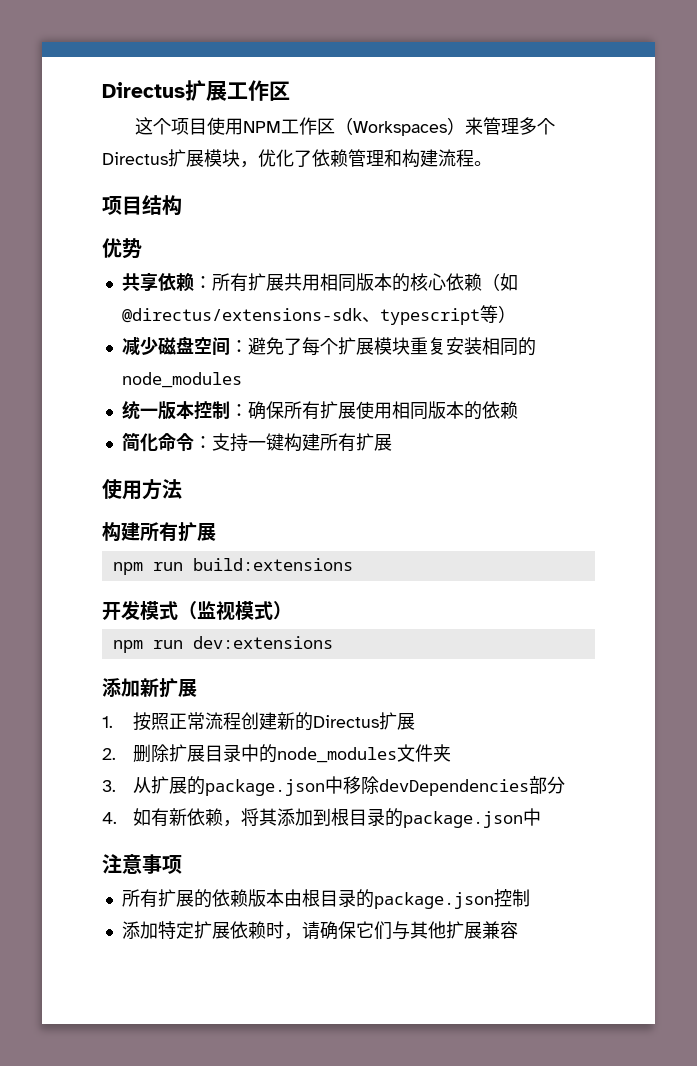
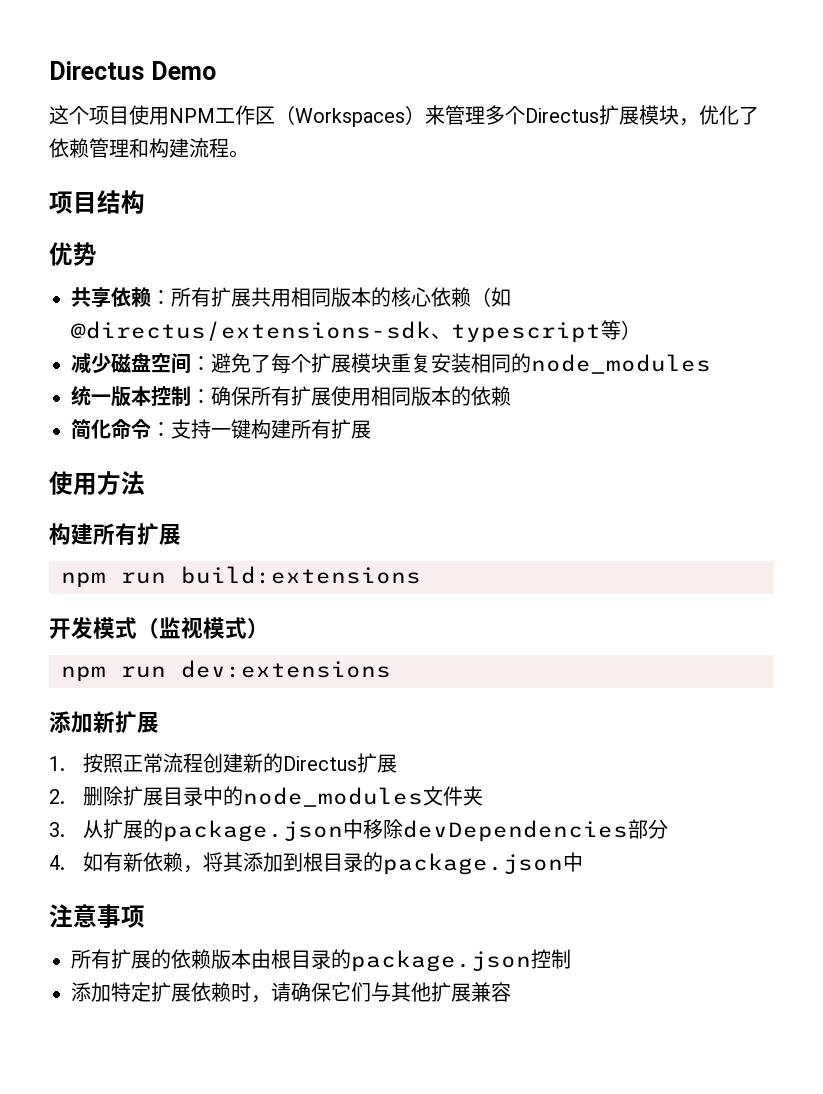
[102,80,290,101] Directus扩展工作区 -> [49,61,216,80] Directus Demo

